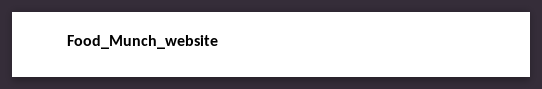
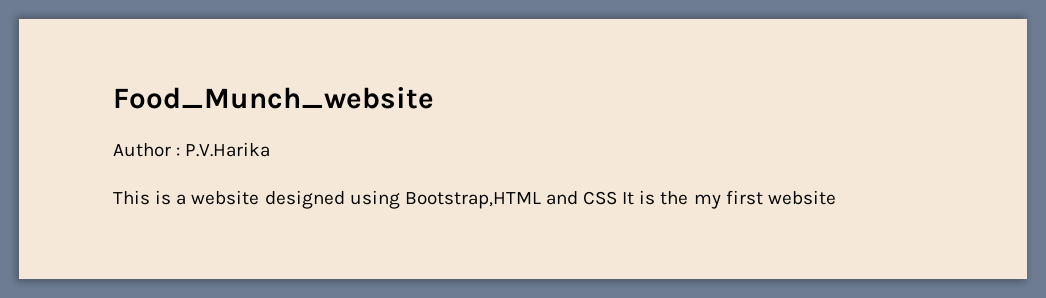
(218, 42) none -> [113,142,271,157] [113,190,836,209] // Author : P.V.Harika // This is a website designed using Bootstrap,HTML and CSS It is the my first website

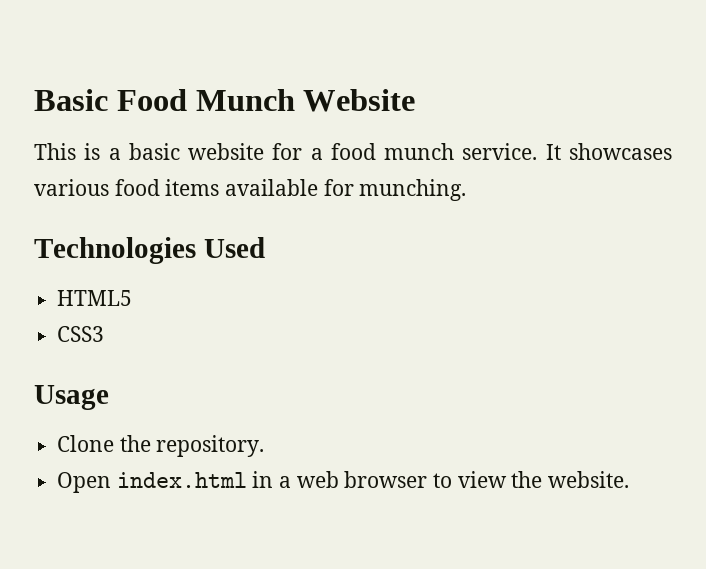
[113,87,434,109] [113,142,271,157] Food_Munch_website // Author : P.V.Harika -> [34,89,416,112] Basic Food Munch Website
[191,190,836,209] website designed using Bootstrap,HTML and CSS It is the my first website -> [128,143,672,160] [34,179,467,201] [34,237,265,264] [57,290,133,306] [57,326,105,342] [34,385,109,410] [57,435,265,457] [57,471,630,493] basic website for a food munch service. It showcases various food items available for munching. // Technologies Used // HTML5 // CSS3 // Usage // Clone the repository. // Open index.html in a web browser to view the website.

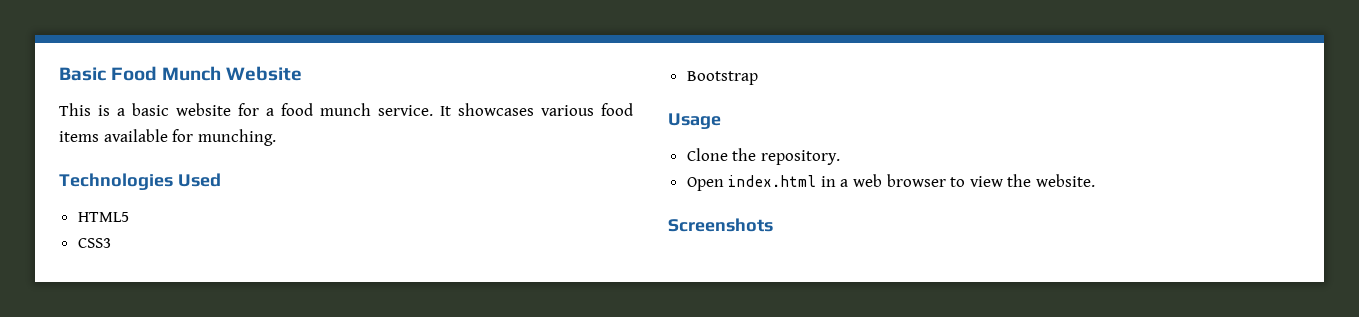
(105, 334) none -> [686,71,758,85] // Bootstrap
(630, 479) none -> [668,218,773,232] // Screenshots

